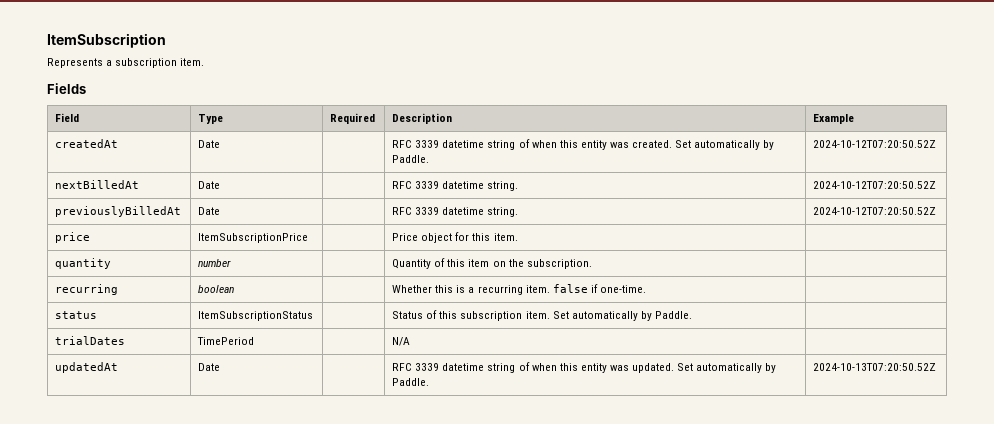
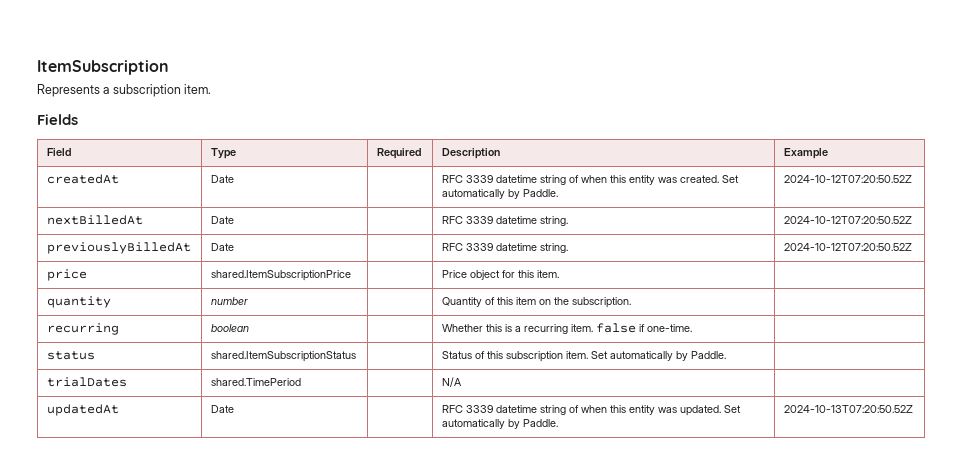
[198,233,309,243] ItemSubscriptionPrice -> [210,270,351,281] shared.ItemSubscriptionPrice
[198,311,314,321] ItemSubscriptionStatus -> [210,351,356,362] shared.ItemSubscriptionStatus
[197,337,255,345] TimePeriod -> [210,378,301,386] shared.TimePeriod

